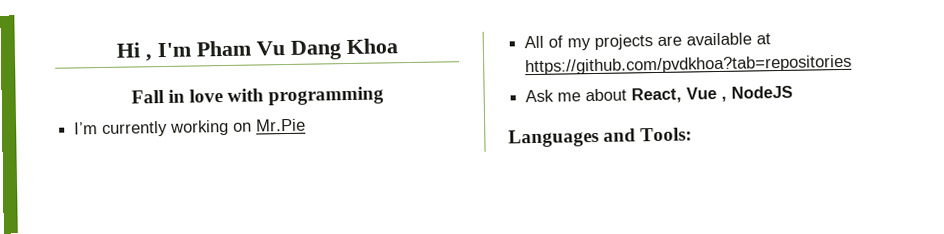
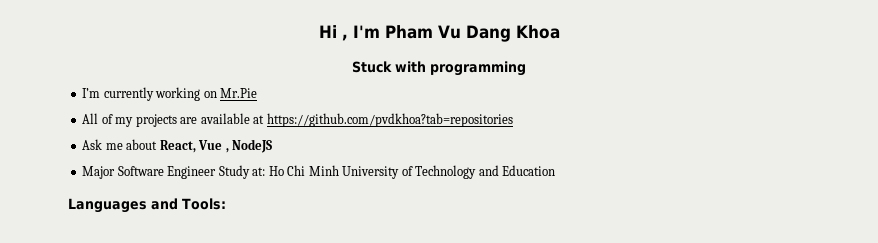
[130,89,223,104] Fall in love -> [352,61,392,73] Stuck
(794, 92) none -> [82,165,556,179] // Major Software Engineer Study at: Ho Chi Minh University of Technology and Education

